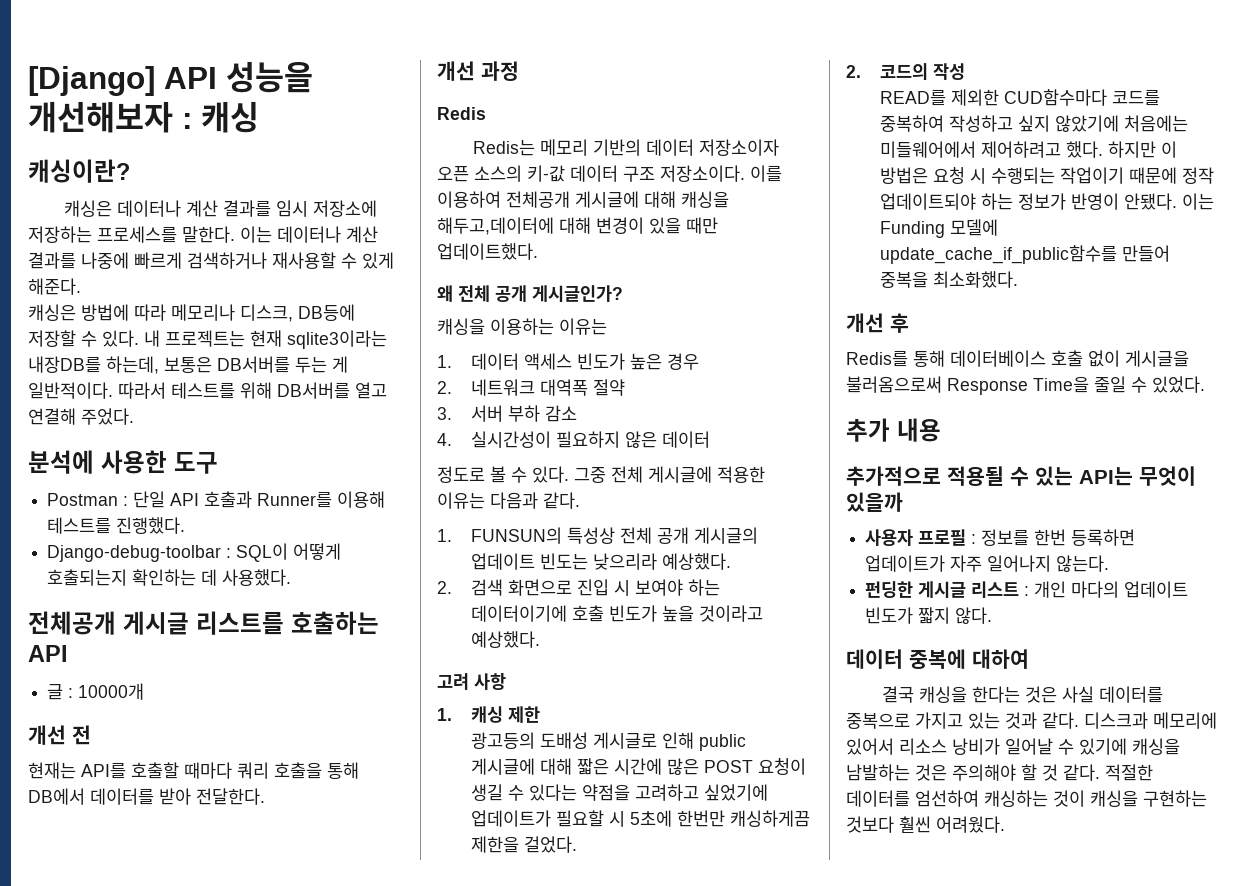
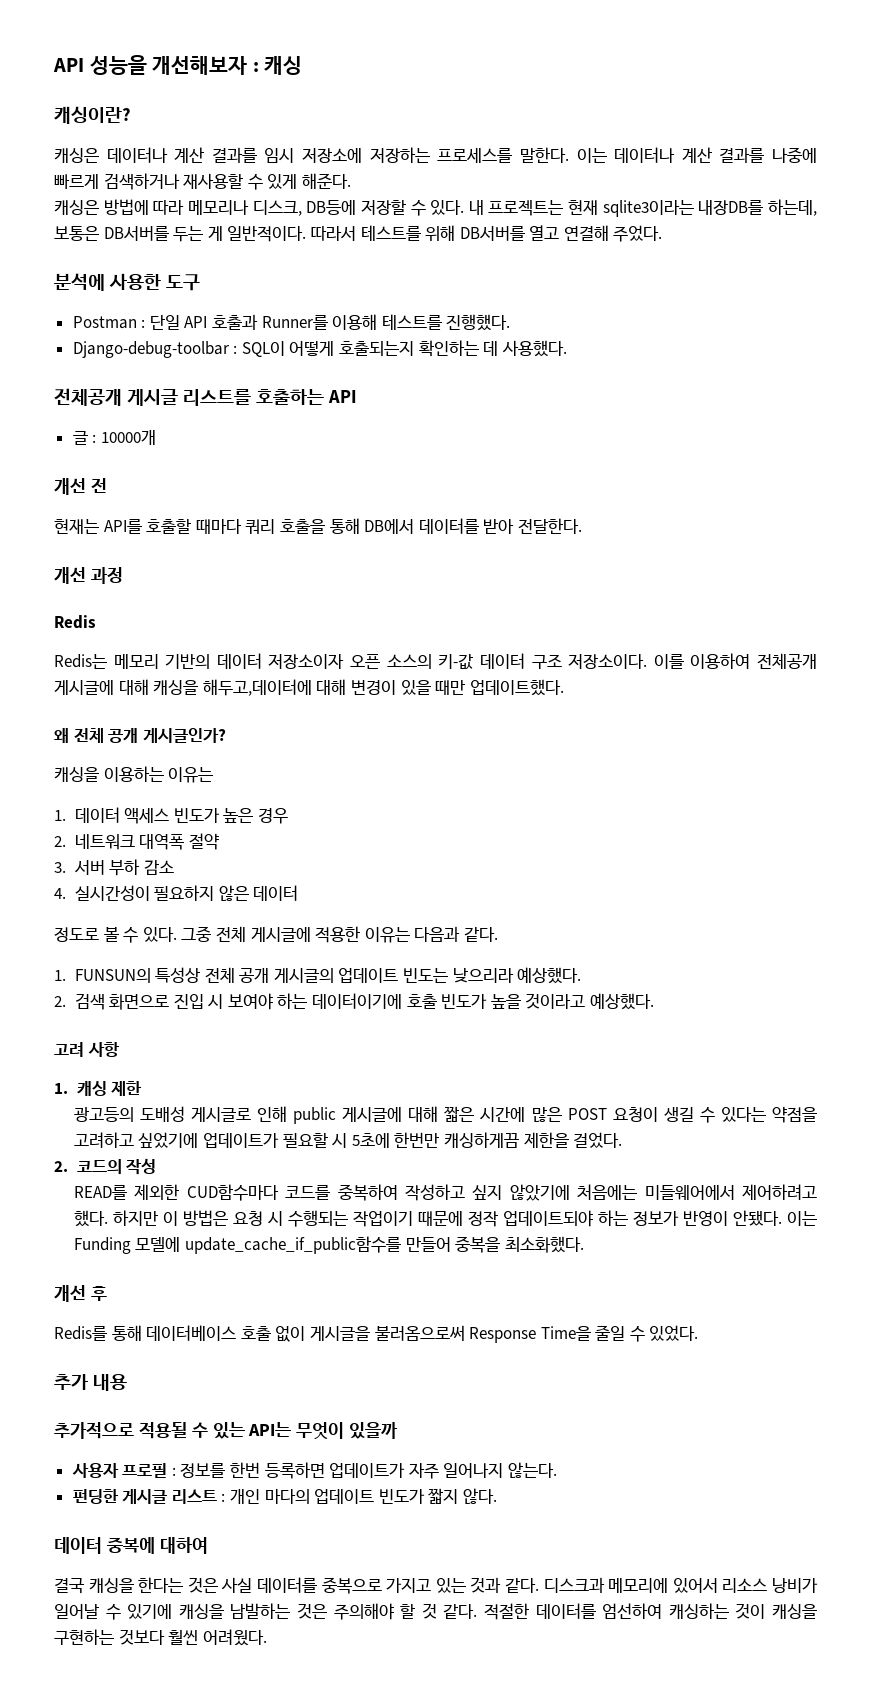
[28,66,155,96] [Django] -> (53, 65) none

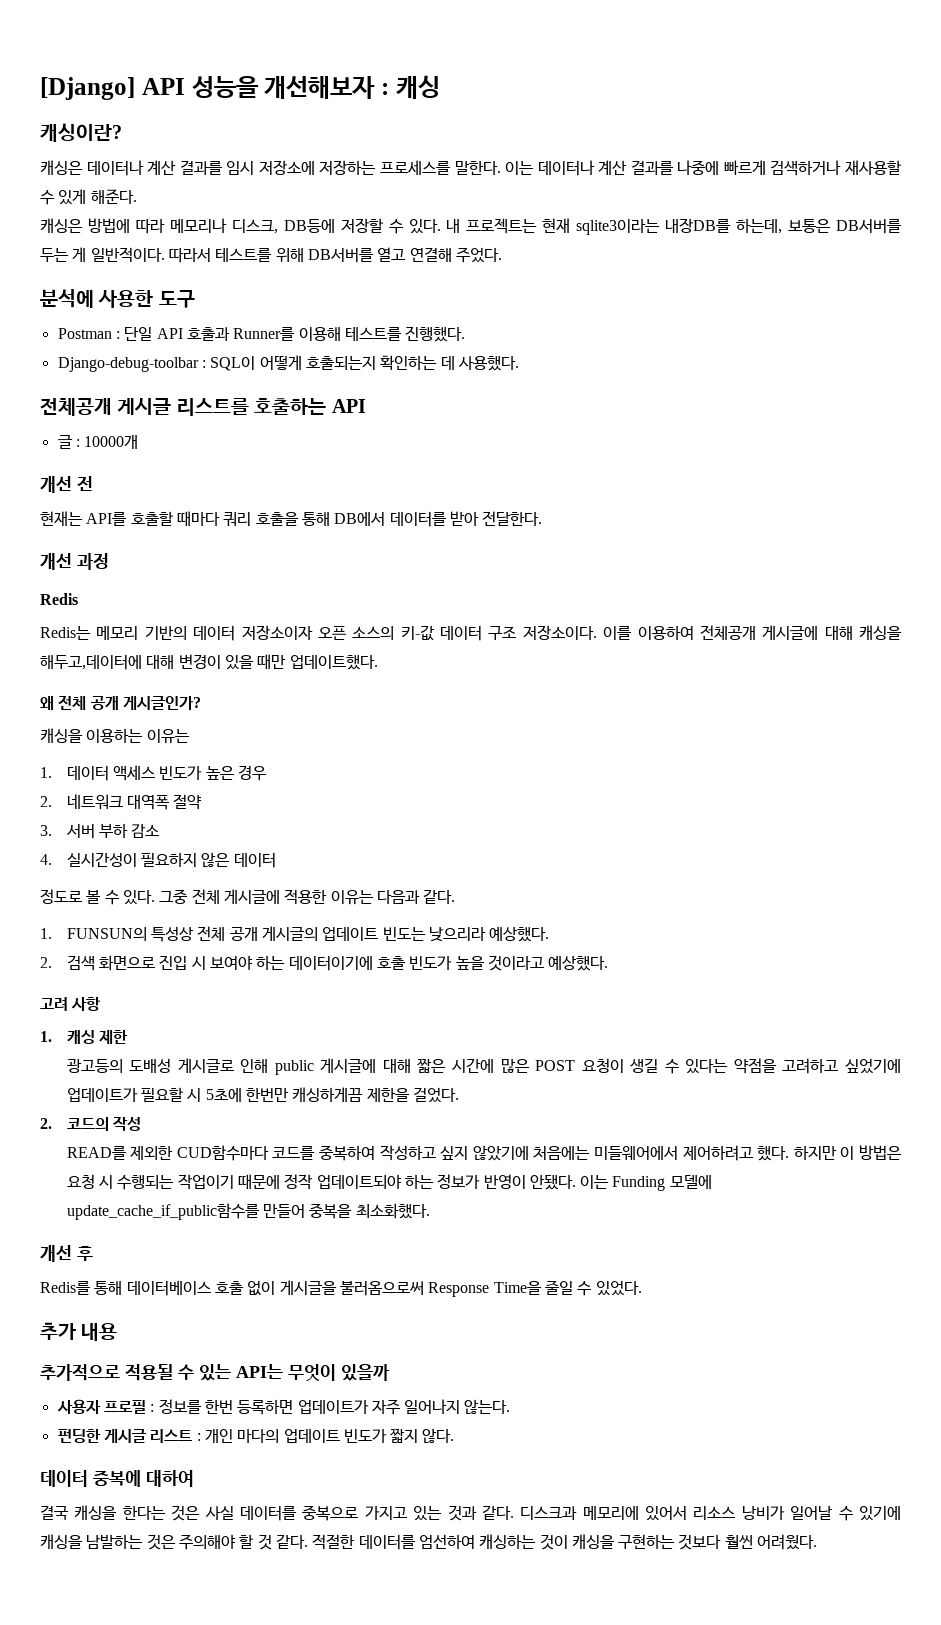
(53, 65) none -> [40,77,135,100] [Django]

